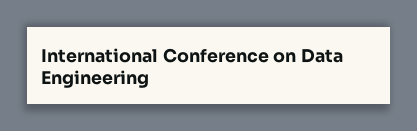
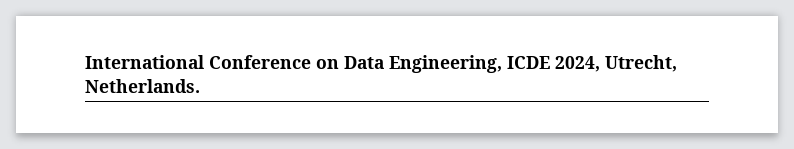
[41,70,149,88] Engineering -> [389,55,677,73] [85,79,200,93] Engineering, ICDE 2024, Utrecht, Netherlands.

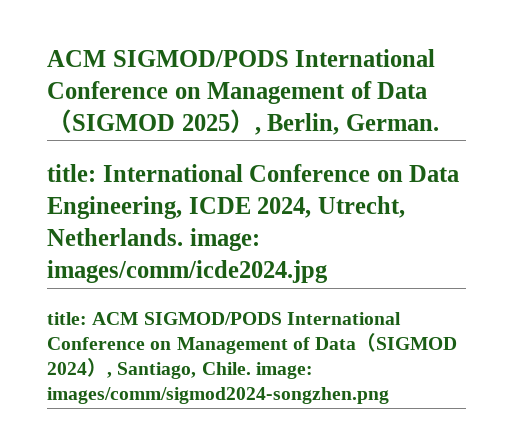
(85, 62) none -> [47,49,436,67] [47,81,428,104] [47,109,439,135] [47,164,96,182] ACM SIGMOD/PODS International Conference on Management of Data（SIGMOD 2025）, Berlin, German. // title:
(200, 86) none -> [189,228,260,251] [47,260,328,283] [47,312,401,325] [47,333,458,354] [47,358,313,379] [47,387,389,404] image: images/comm/icde2024.jpg // title: ACM SIGMOD/PODS International Conference on Management of Data（SIGMOD 2024）, Santiago, Chile. image: images/comm/sigmod2024-songzhen.png

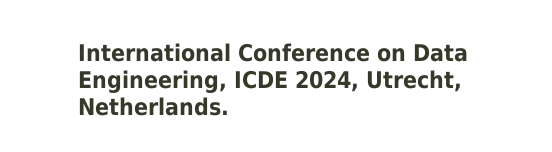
[47,49,436,67] [47,81,428,104] [47,109,439,135] [47,164,96,182] ACM SIGMOD/PODS International Conference on Management of Data（SIGMOD 2025）, Berlin, German. // title: -> (78, 52) none
[189,228,260,251] [47,260,328,283] [47,312,401,325] [47,333,458,354] [47,358,313,379] [47,387,389,404] image: images/comm/icde2024.jpg // title: ACM SIGMOD/PODS International Conference on Management of Data（SIGMOD 2024）, Santiago, Chile. image: images/comm/sigmod2024-songzhen.png -> (229, 106) none

